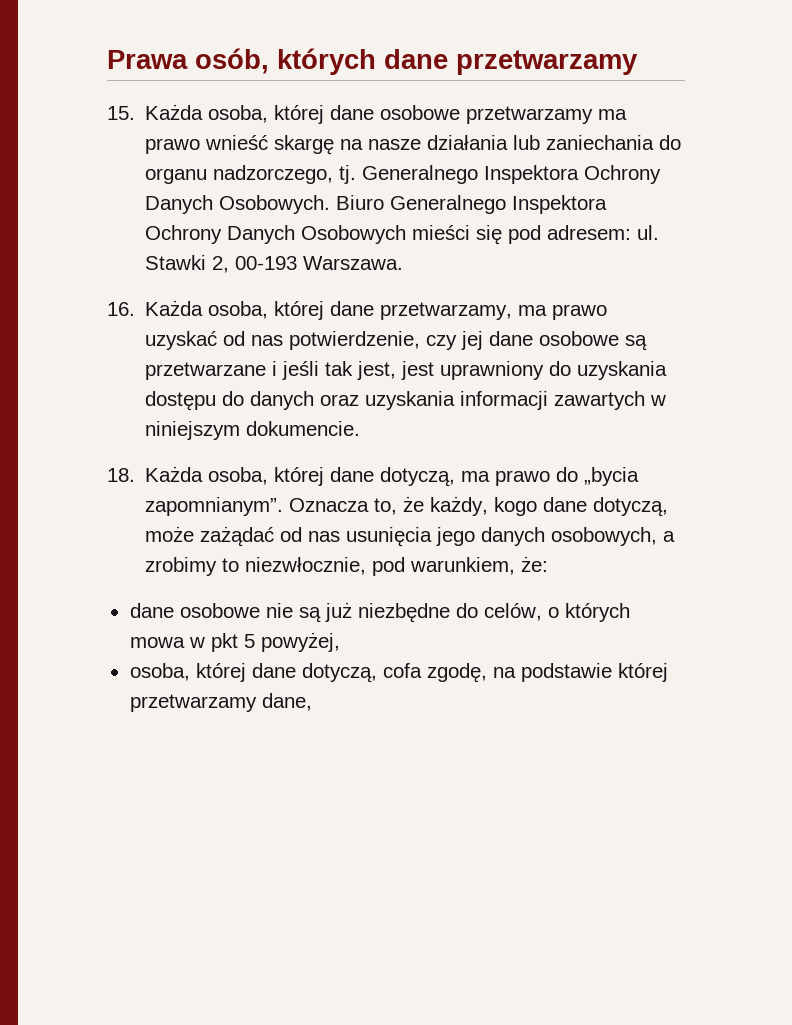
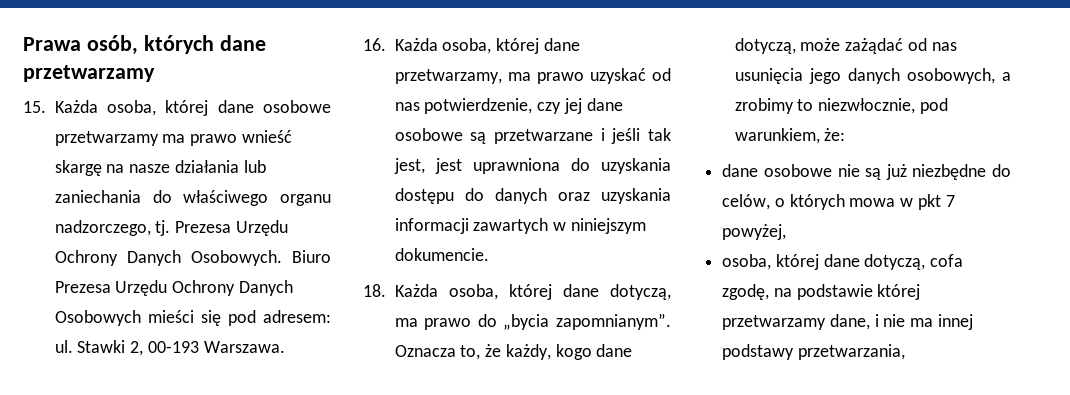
(682, 142) none -> [183,190,269,206] właściwego
[362,165,580,184] Generalnego Inspektora -> [175,220,288,236] Prezesa Urzędu
[390,195,608,214] Generalnego Inspektora -> [54,280,168,296] Prezesa Urzędu
[440,361,545,380] uprawniony -> [472,158,560,174] uprawniona
[243,634,255,648] 5 -> [945,195,955,207] 7
(312, 702) none -> [874,314,973,330] [722,344,905,360] i nie ma innej podstawy przetwarzania,

